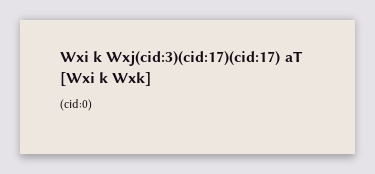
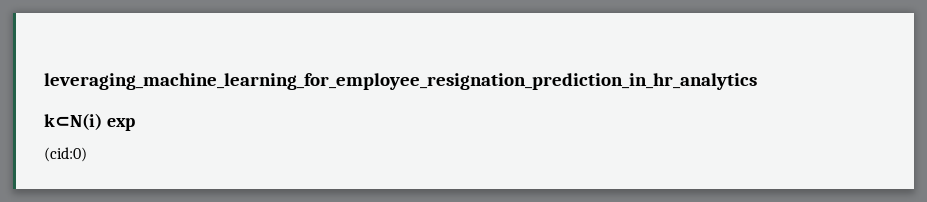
[60,51,303,66] [60,72,152,86] Wxi k Wxj(cid:3)(cid:17)(cid:17) aT [Wxi k Wxk] -> [44,73,757,90] [44,113,135,131] leveraging_machine_learning_for_employee_resignation_prediction_in_hr_analytics // k⊂N(i) exp

